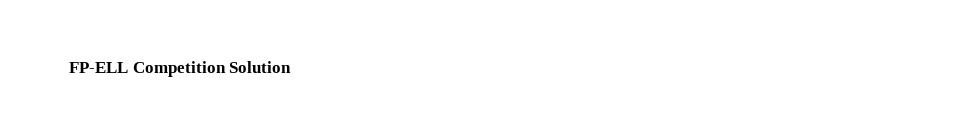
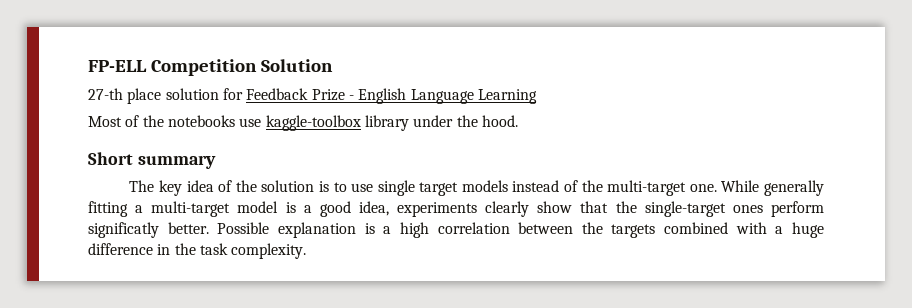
(292, 67) none -> [88,88,537,104] [88,115,518,131] [88,152,216,169] [129,180,824,196] [88,201,824,217] [88,222,824,238] [88,243,307,259] // 27-th place solution for Feedback Prize - English Language Learning // Most of the notebooks use kaggle-toolbox library under the hood. // Short summary // The key idea of the solution is to use single target models instead of the multi-target one. While generally fitting a multi-target model is a good idea, experiments clearly show that the single-target ones perform significatly better. Possible explanation is a high correlation between the targets combined with a huge difference in the task complexity.

